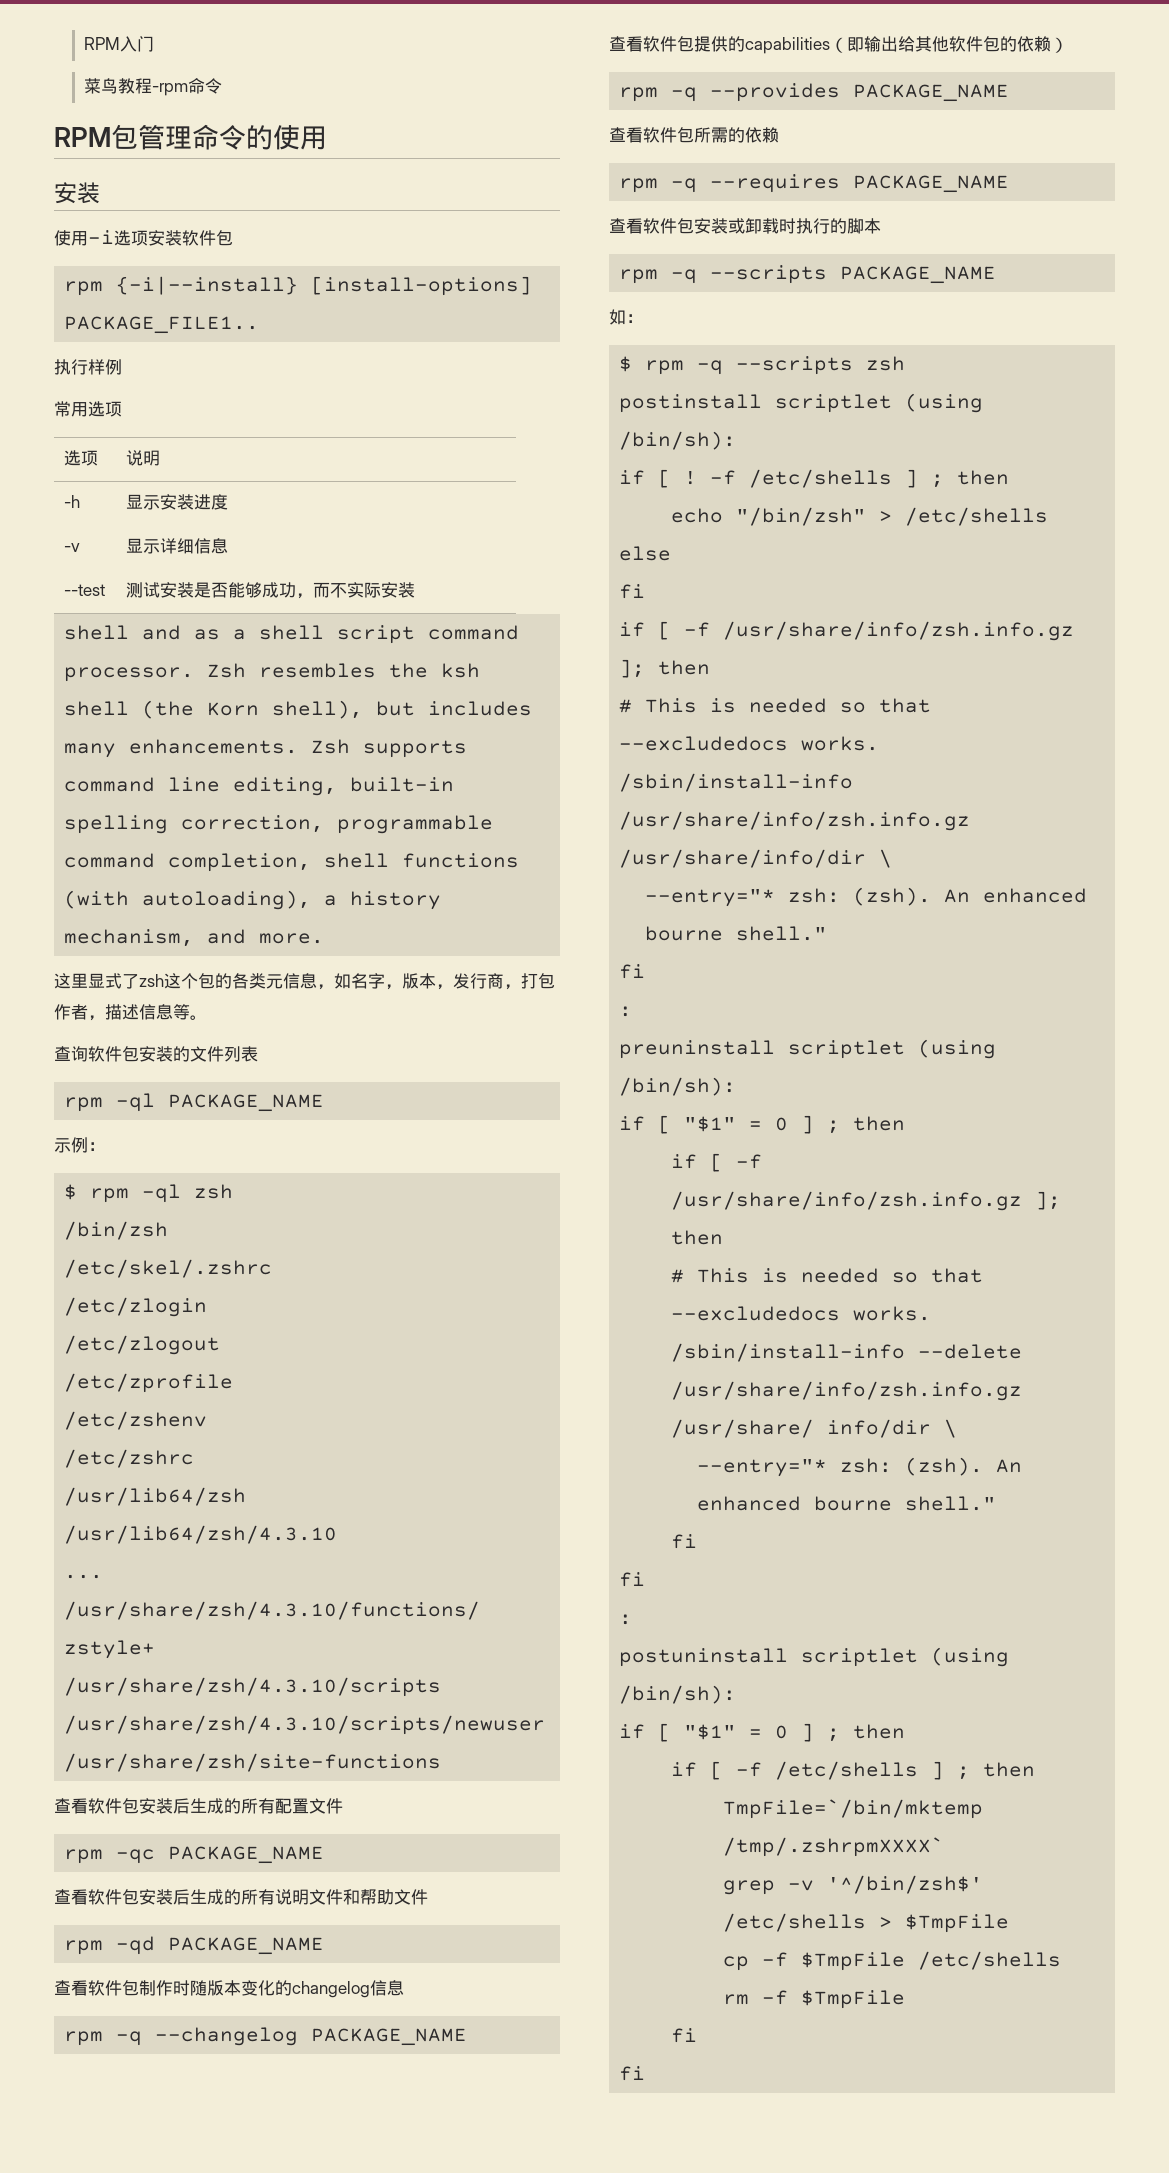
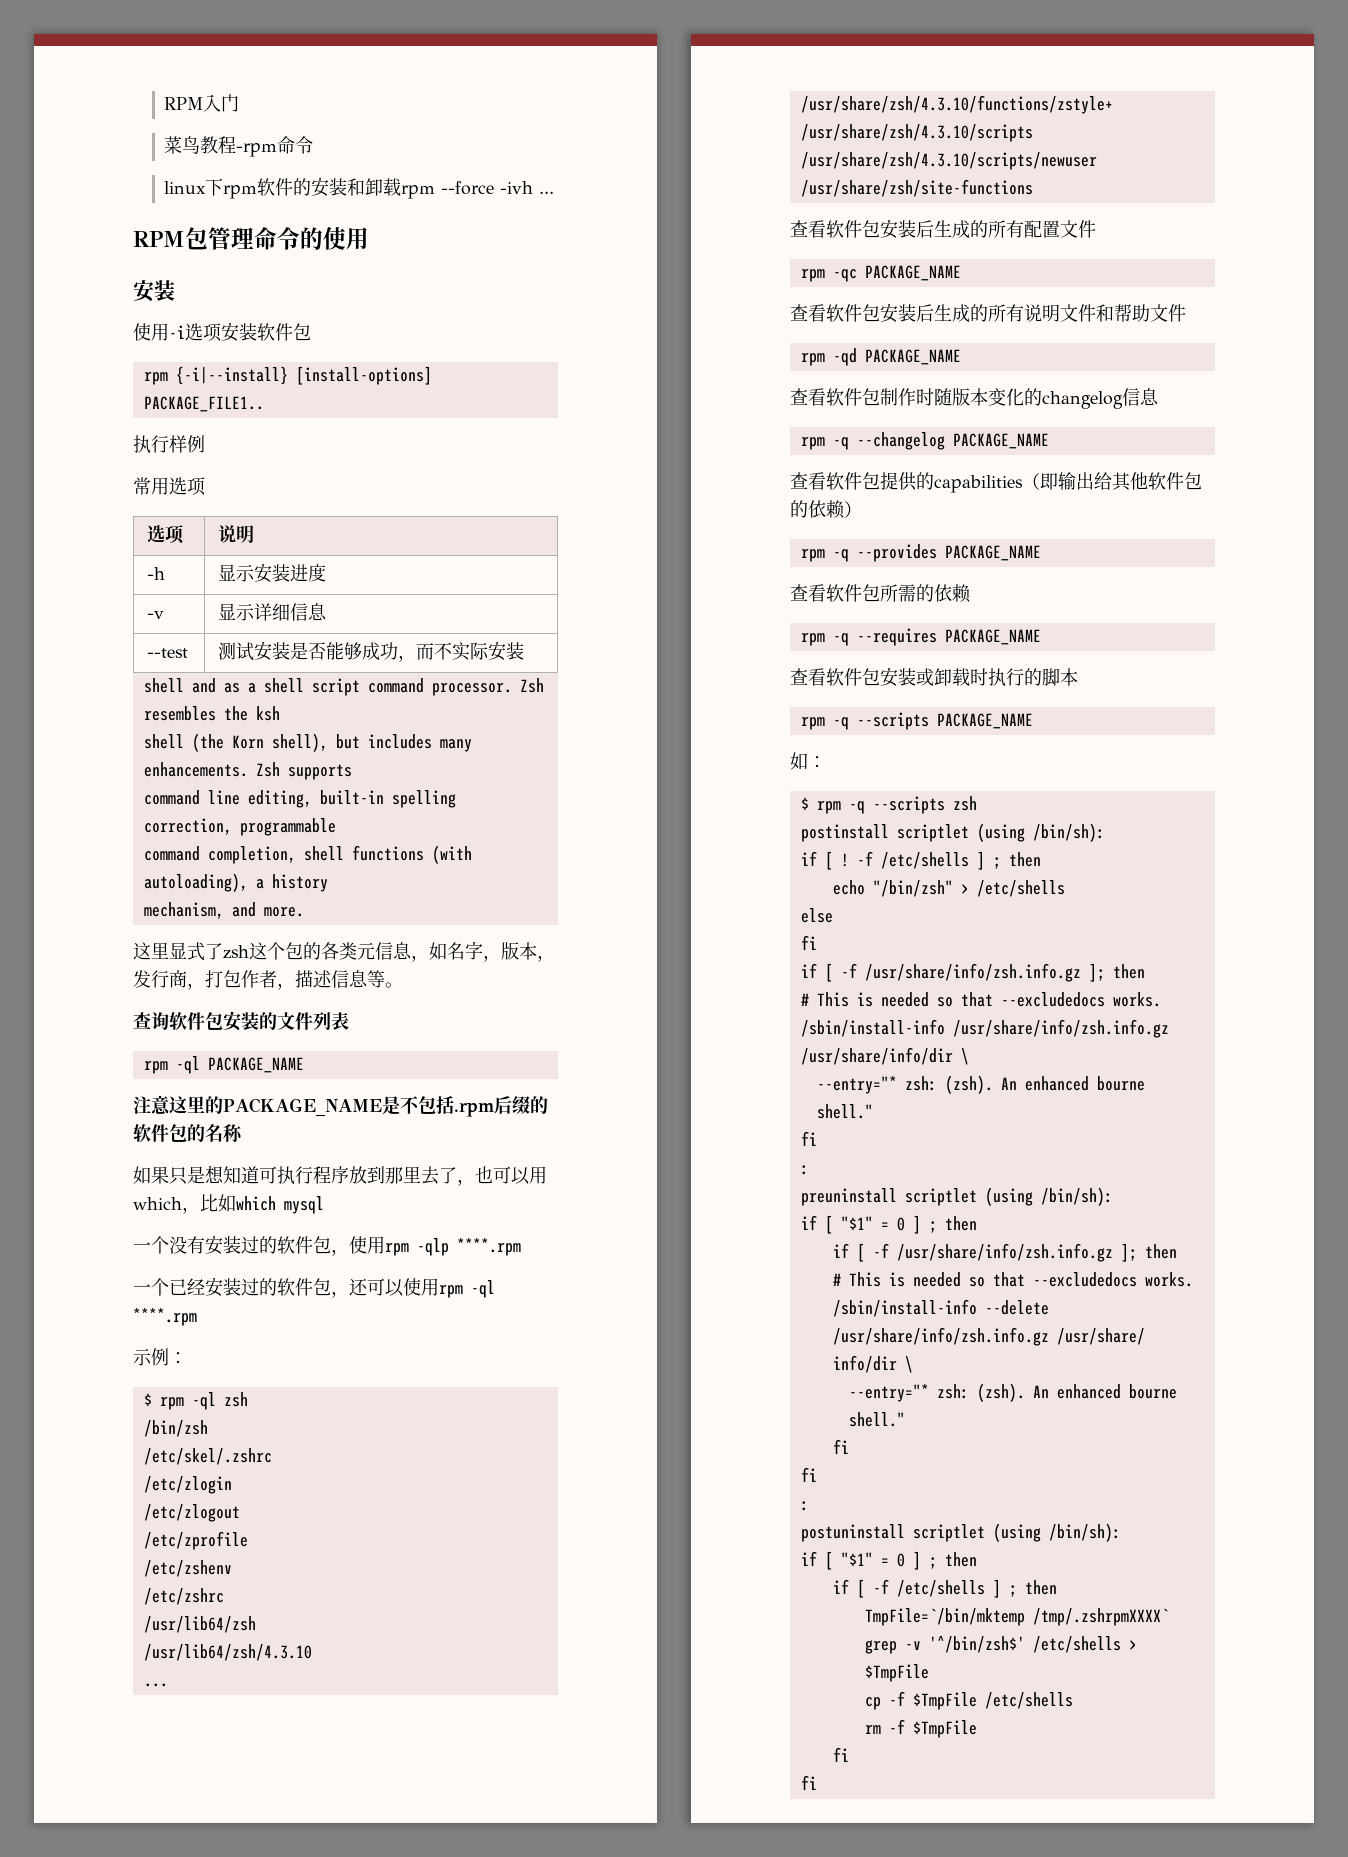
(223, 86) none -> [164,177,555,199] // linux下rpm软件的安装和卸载rpm --force -ivh ...
(325, 1103) none -> [133,1095,548,1117] [133,1124,243,1142] [133,1165,547,1186] [133,1194,324,1214] [133,1235,521,1256] [133,1277,495,1298] [133,1308,197,1326] // 注意这里的PACKAGE_NAME是不包括.rpm后缀的软件包的名称 // 如果只是想知道可执行程序放到那里去了，也可以用which，比如which mysql // 一个没有安装过的软件包，使用rpm -qlp ****.rpm // 一个已经安装过的软件包，还可以使用rpm -ql ****.rpm

